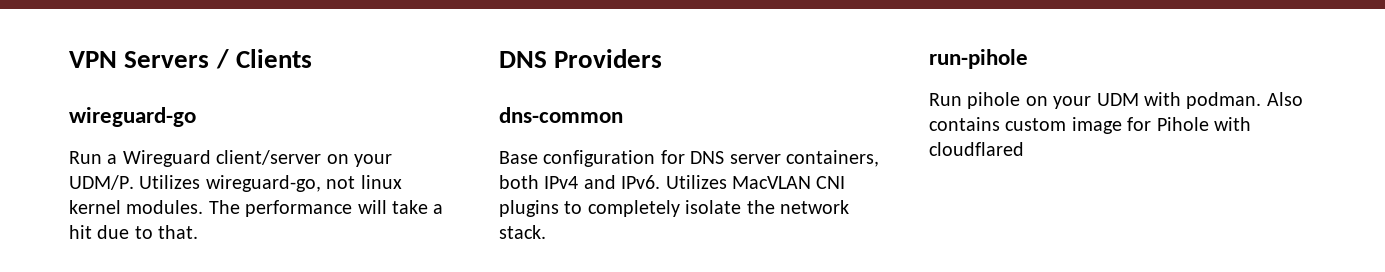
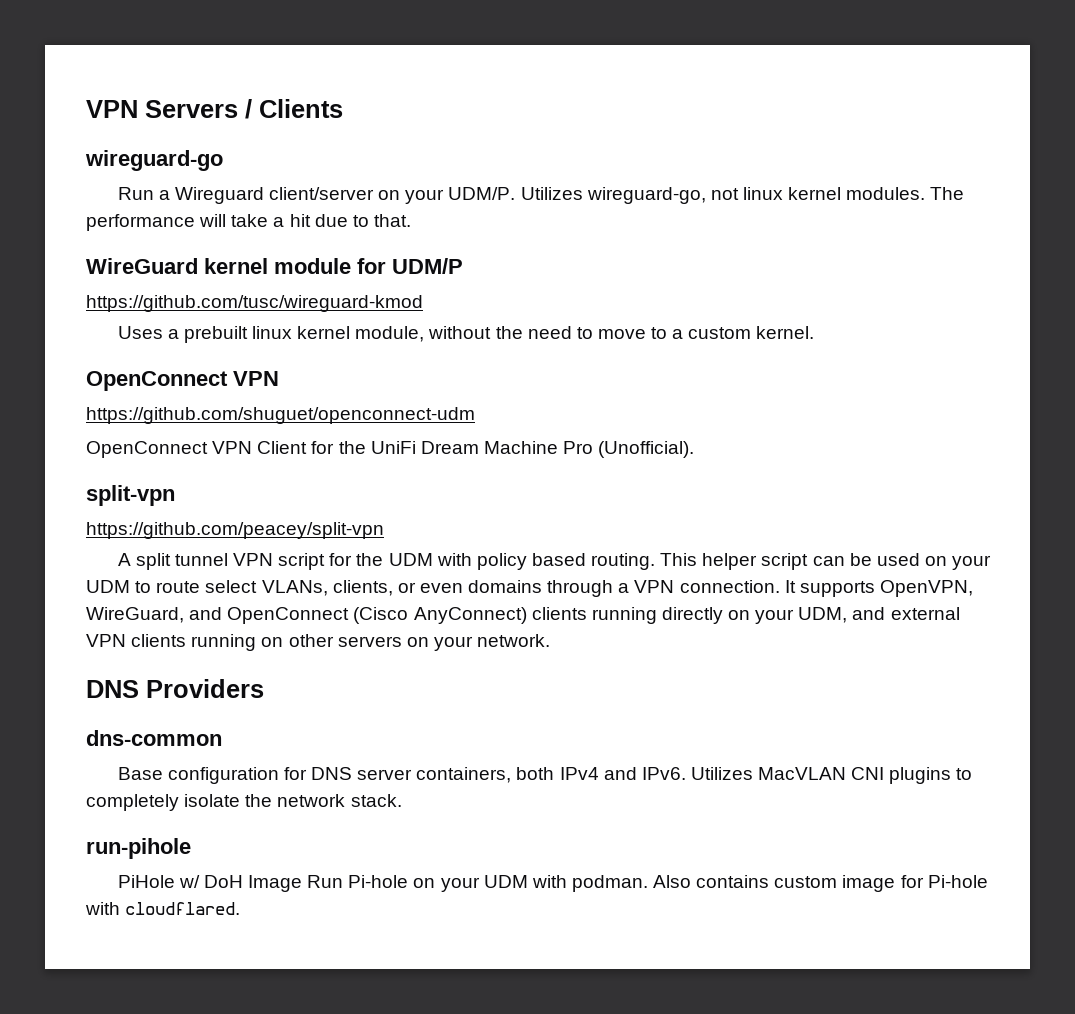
(199, 232) none -> [86,258,463,274] [86,295,423,312] [117,326,815,343] [86,371,279,391] [86,407,475,424] [86,441,695,458] [86,485,175,506] [86,522,384,539] [117,553,992,570] [86,580,973,597] [86,607,960,624] [86,634,551,651] // WireGuard kernel module for UDM/P // https://github.com/tusc/wireguard-kmod // Uses a prebuilt linux kernel module, without the need to move to a custom kernel. // OpenConnect VPN // https://github.com/shuguet/openconnect-udm // OpenConnect VPN Client for the UniFi Dream Machine Pro (Unofficial). // split-vpn // https://github.com/peacey/split-vpn // A split tunnel VPN script for the UDM with policy based routing. This helper script can be used on your UDM to route select VLANs, clients, or even domains through a VPN connection. It supports OpenVPN, WireGuard, and OpenConnect (Cisco AnyConnect) clients running directly on your UDM, and external VPN clients running on other servers on your network.
[929,92,1021,109] Run pihole -> [117,875,409,892] PiHole w/ DoH Image Run Pi-hole
[1156,117,1251,131] [929,142,1024,156] Pihole with cloudflared -> [927,875,988,888] [85,902,241,915] Pi-hole with cloudflared.

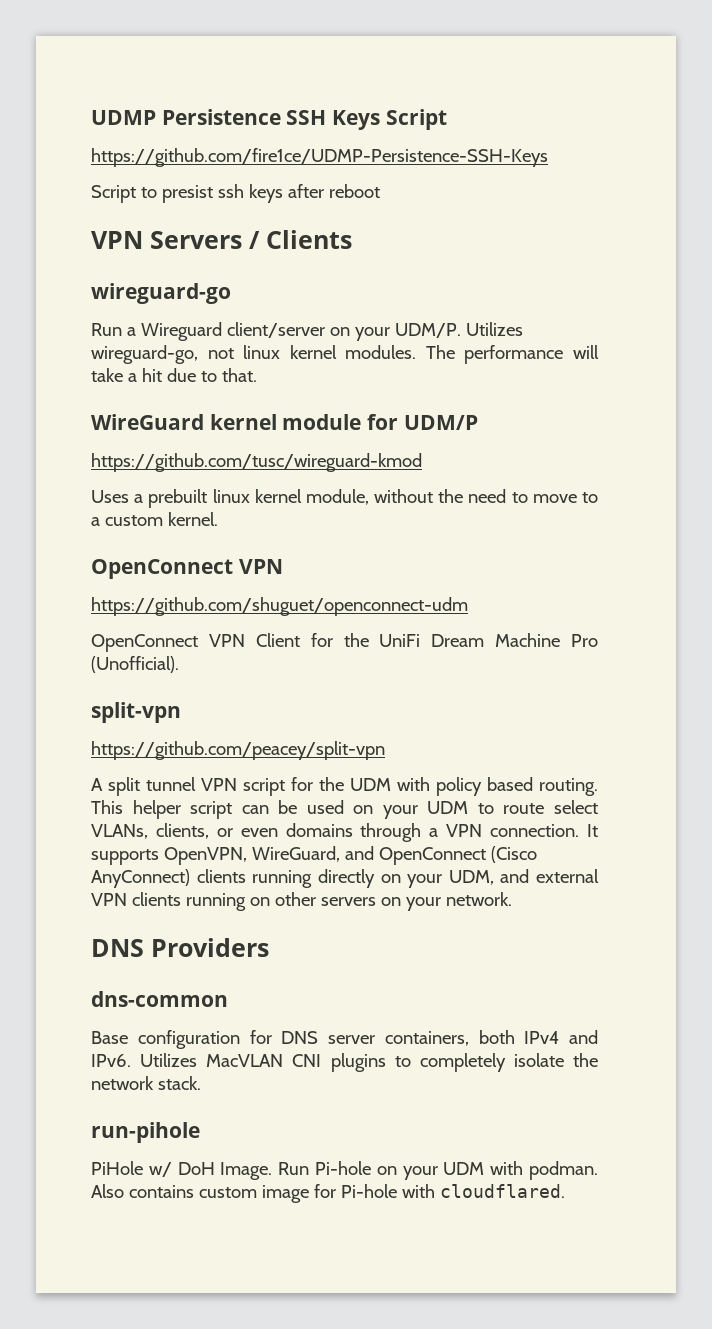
(86, 109) none -> [91,109,447,130] [91,148,548,167] [91,184,380,203] UDMP Persistence SSH Keys Script // https://github.com/fire1ce/UDMP-Persistence-SSH-Keys // Script to presist ssh keys after reboot //
[248,875,303,892] Image -> [220,1162,273,1180] Image.

